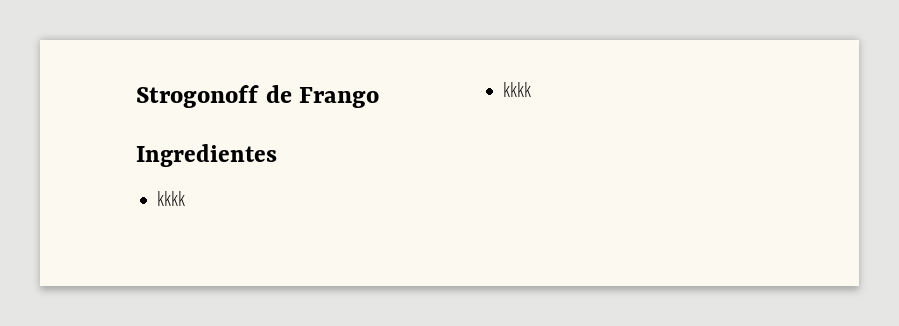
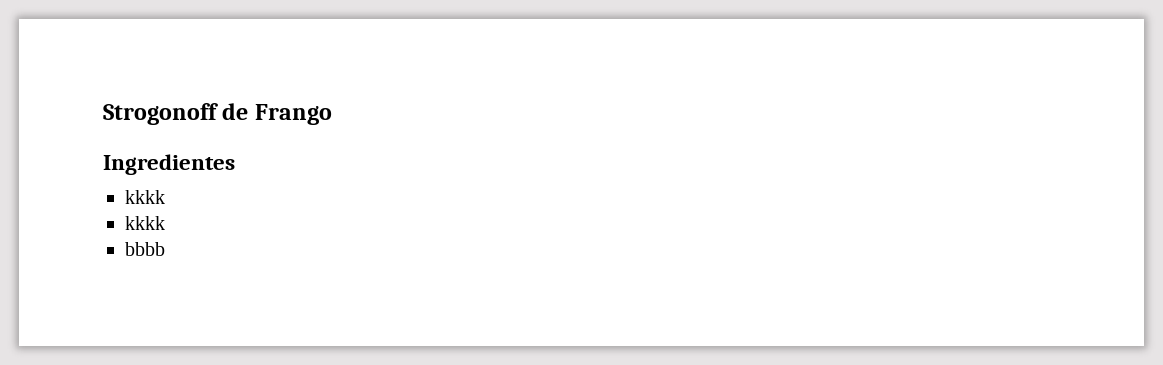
(532, 89) none -> [125,242,165,256] // bbbb

